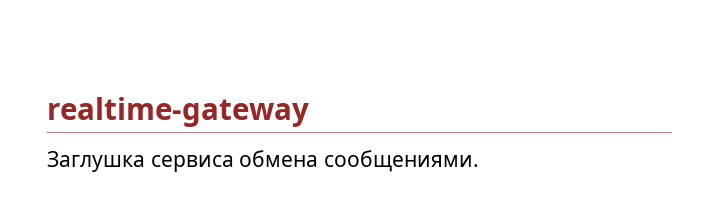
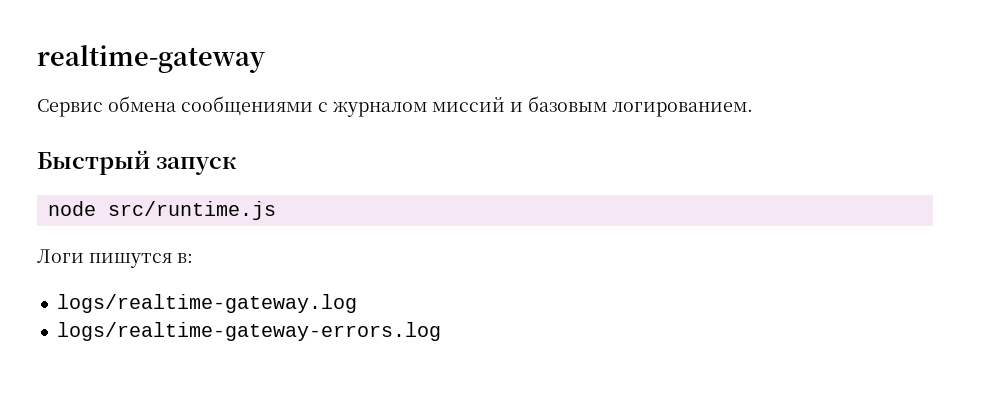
[47,150,480,172] Заглушка сервиса обмена сообщениями. -> [37,96,753,117] [37,150,238,175] [47,201,276,220] [37,249,193,268] [56,294,357,313] [56,322,441,341] Сервис обмена сообщениями с журналом миссий и базовым логированием. // Быстрый запуск // node src/runtime.js // Логи пишутся в: // logs/realtime-gateway.log // logs/realtime-gateway-errors.log

